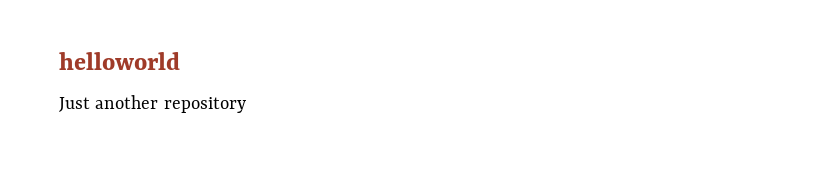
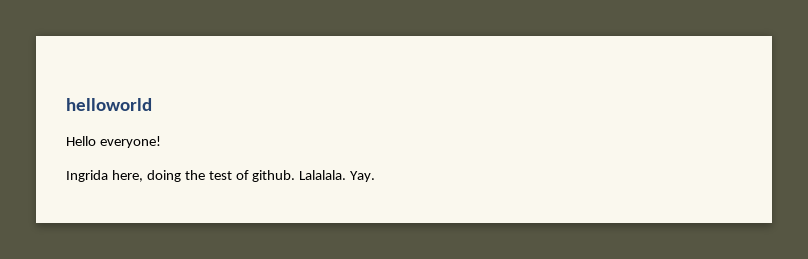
[59,95,246,113] Just another repository -> [66,136,161,148] [66,170,376,182] Hello everyone! // Ingrida here, doing the test of github. Lalalala. Yay.

